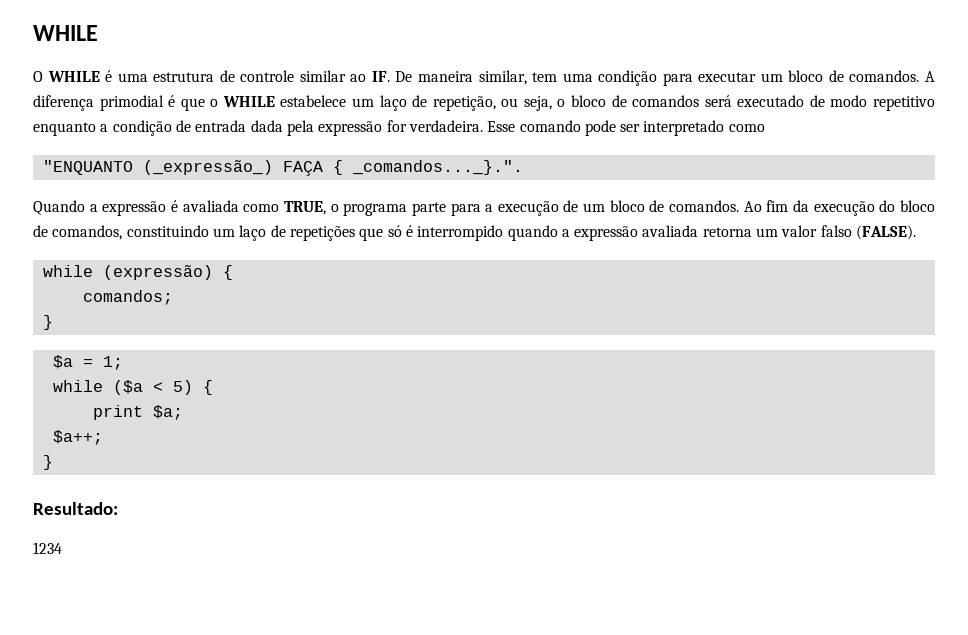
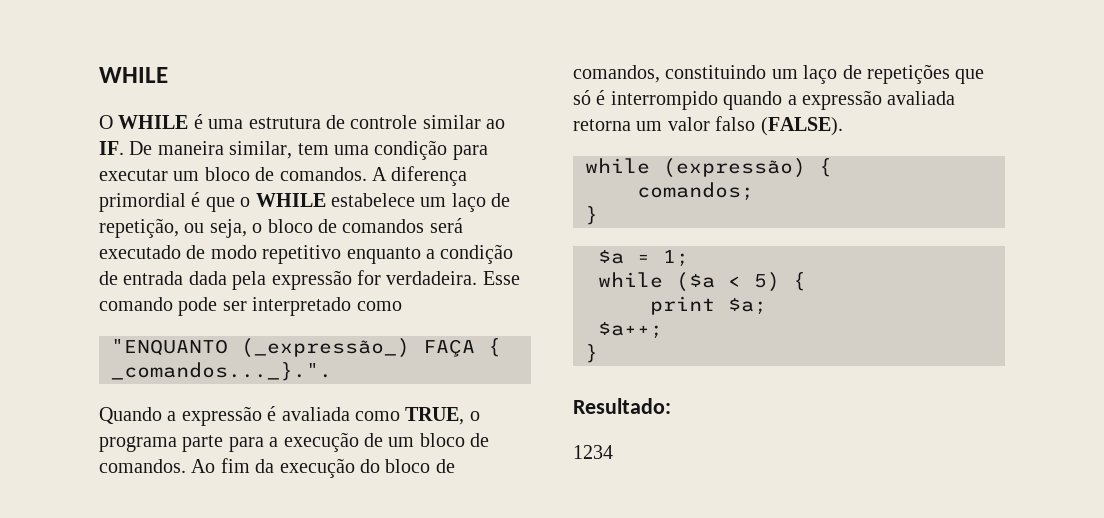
[99,95,164,111] primodial -> [99,193,186,212] primordial

